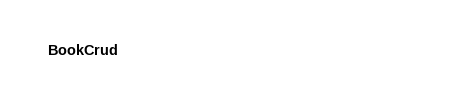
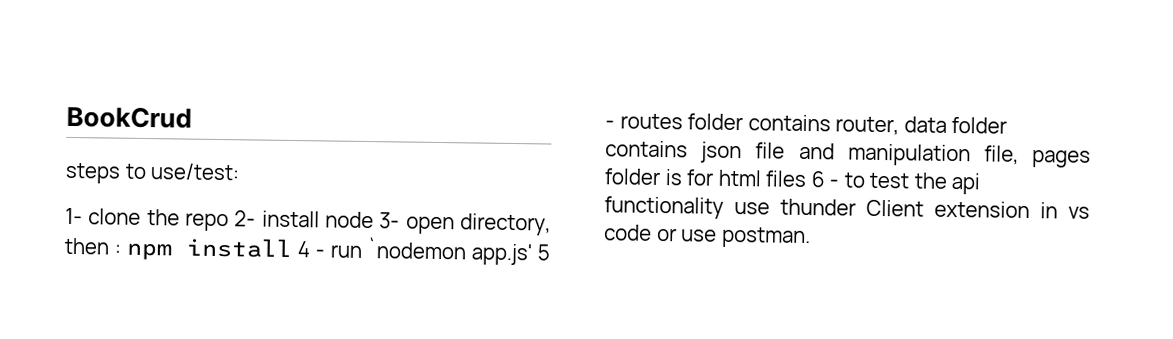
(118, 49) none -> [65,162,241,184] [65,207,551,236] [64,237,550,266] [605,113,1008,136] [605,140,1091,168] [604,168,981,195] [604,196,1090,219] [604,224,811,249] // steps to use/test: // 1- clone the repo 2- install node 3- open directory, then : npm install 4 - run `nodemon app.js' 5 - routes folder contains router, data folder contains json file and manipulation file, pages folder is for html files 6 - to test the api functionality use thunder Client extension in vs code or use postman.

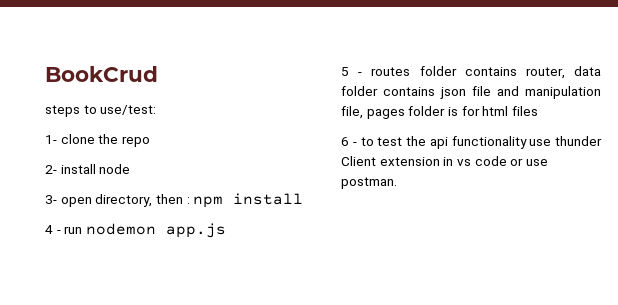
(229, 222) none -> (150, 141) //
(374, 220) none -> (131, 169) //
(294, 248) none -> (304, 199) //
[366,237,533,266] `nodemon app.js' -> [85,223,226,238] nodemon app.js //
(807, 179) none -> (538, 111) //

